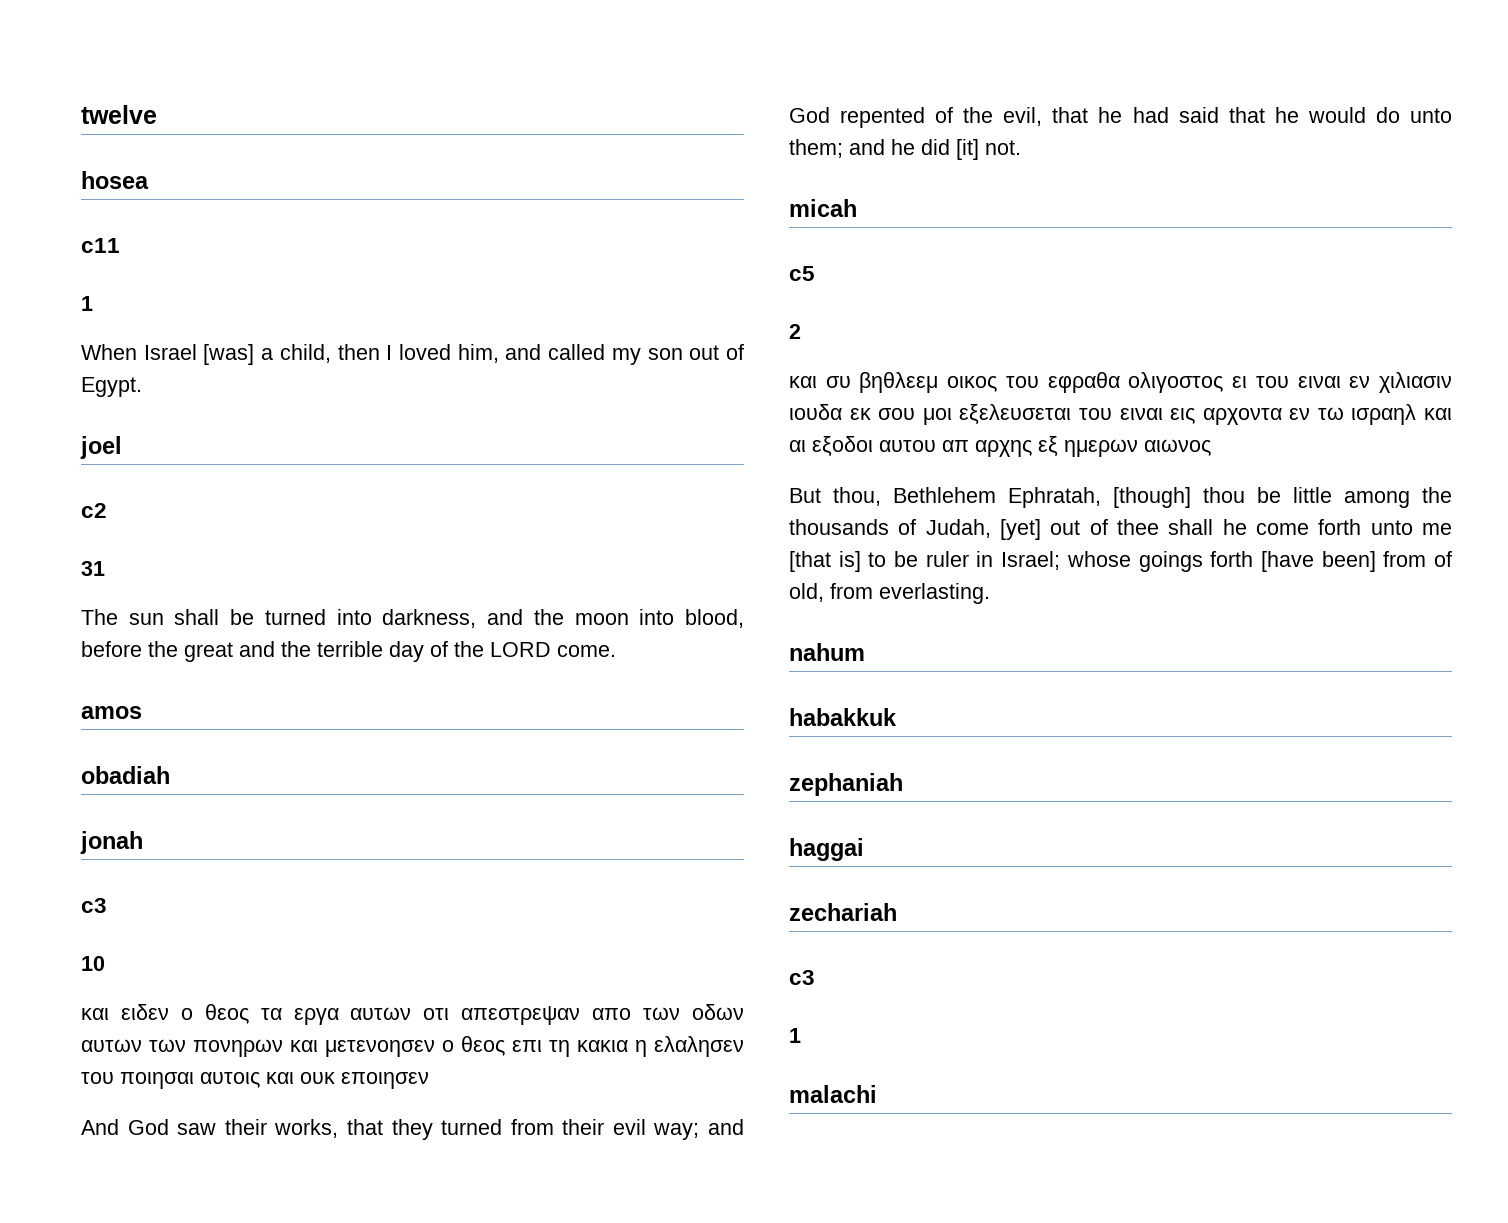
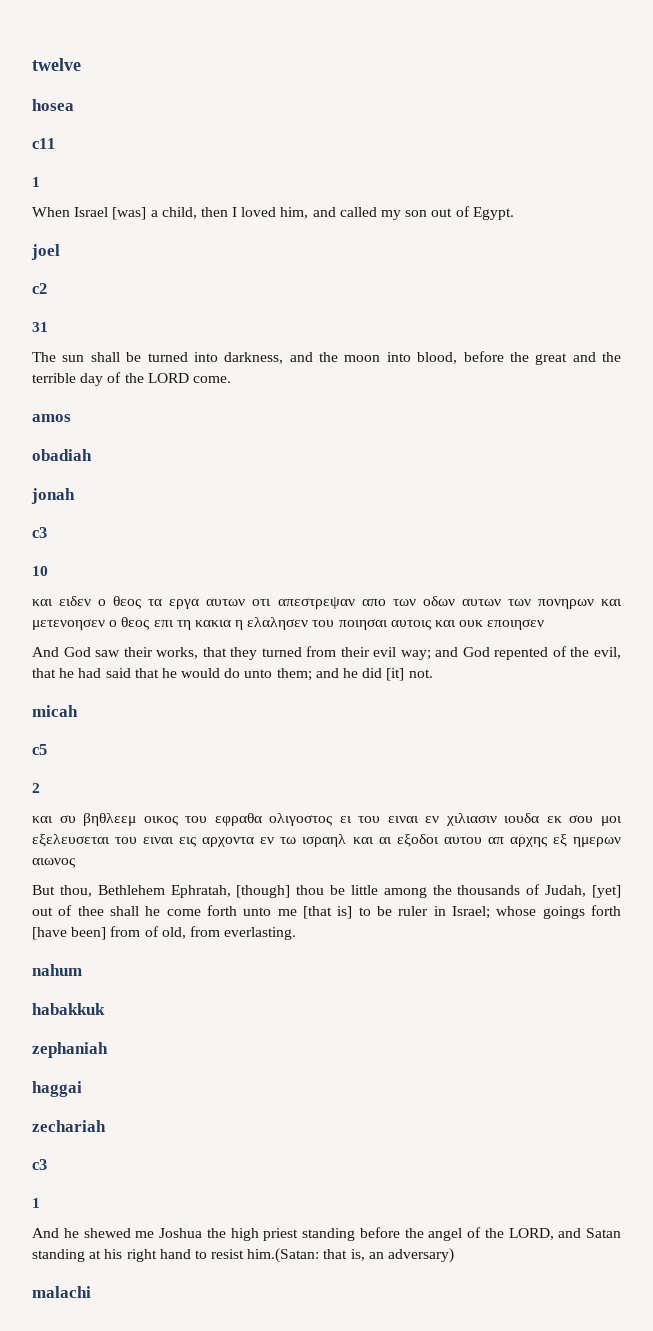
(801, 1035) none -> [32,1227,621,1241] [32,1248,455,1263] // And he shewed me Joshua the high priest standing before the angel of the LORD, and Satan standing at his right hand to resist him.(Satan: that is, an adversary)

